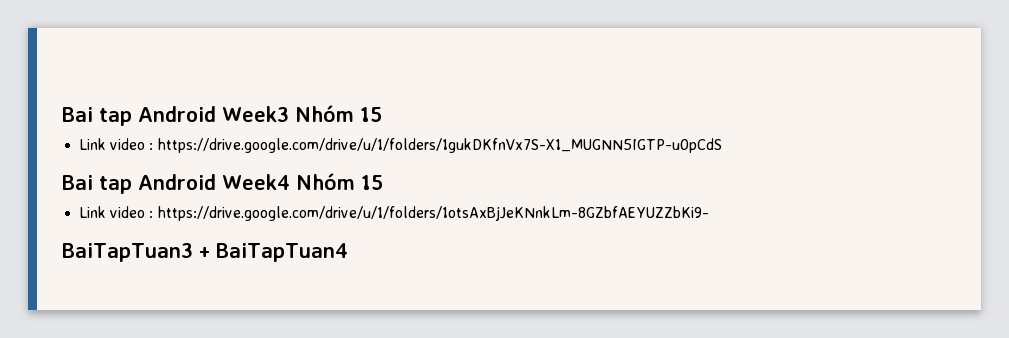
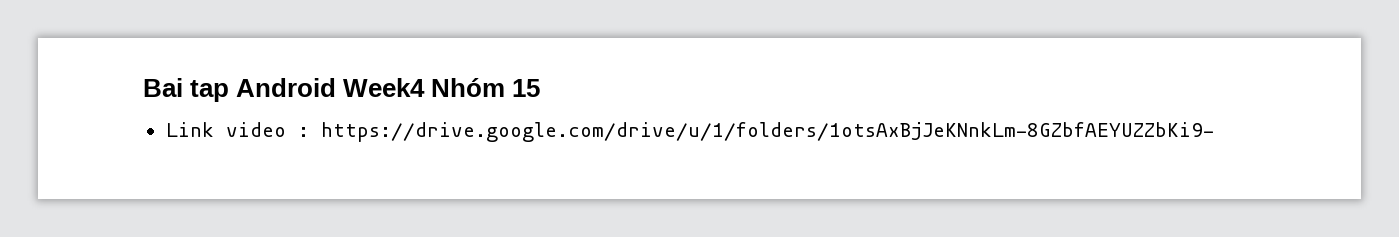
[62,105,382,126] [79,138,722,153] [62,174,216,194] Bai tap Android Week3 Nhóm 15 // Link video : https://drive.google.com/drive/u/1/folders/1gukDKfnVx7S-X1_MUGNN5IGTP-u0pCdS // Bai tap Android -> [143,78,337,102] Bai tap Android
[62,243,348,262] // BaiTapTuan3 + BaiTapTuan4 -> (1214, 132) none

